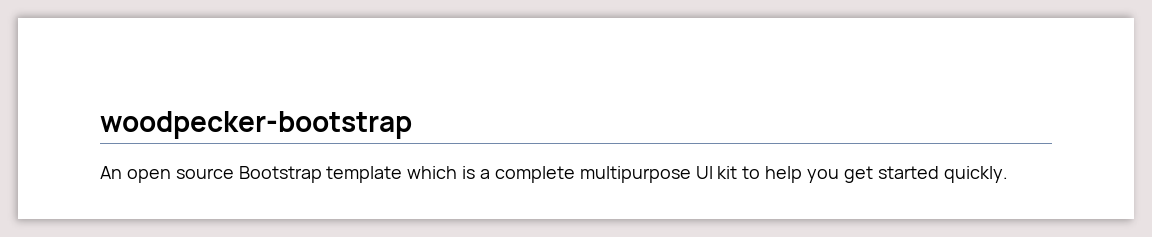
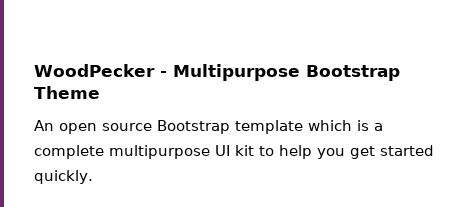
[100,111,412,139] woodpecker-bootstrap -> [34,64,400,81] [34,86,100,99] WoodPecker - Multipurpose Bootstrap Theme

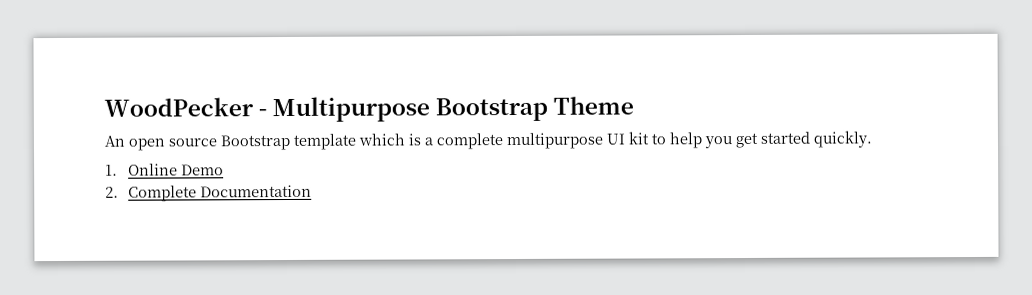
(93, 177) none -> [105,163,224,176] [105,184,312,202] // 1. Online Demo // 2. Complete Documentation

